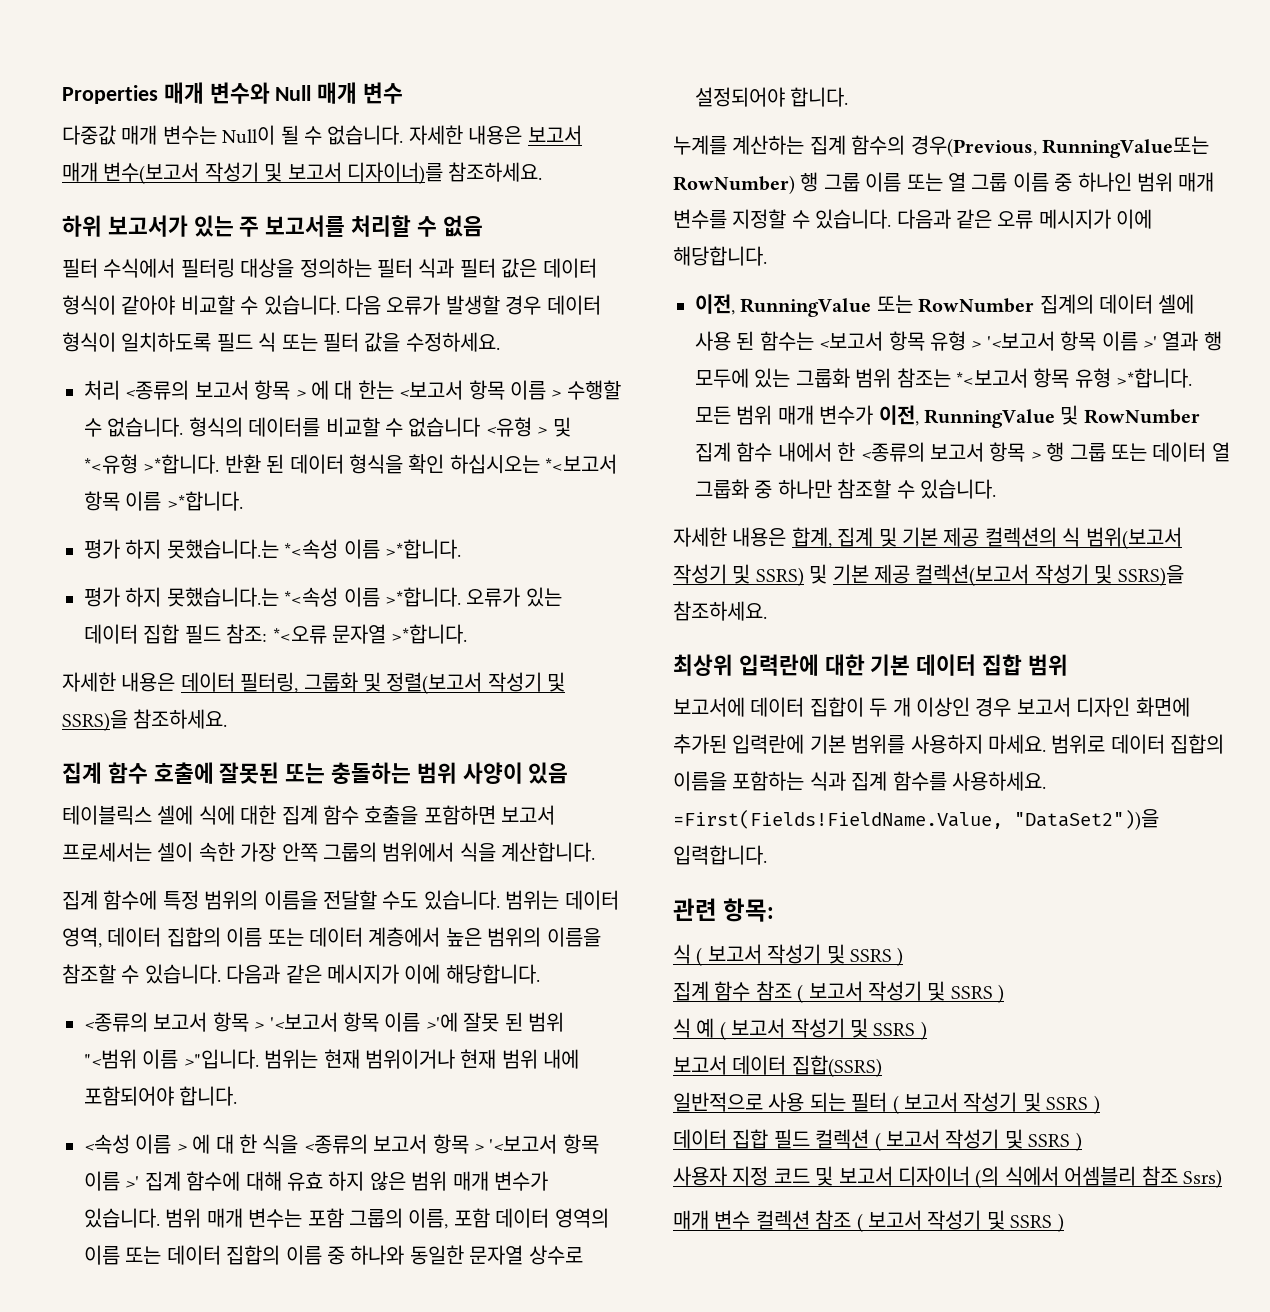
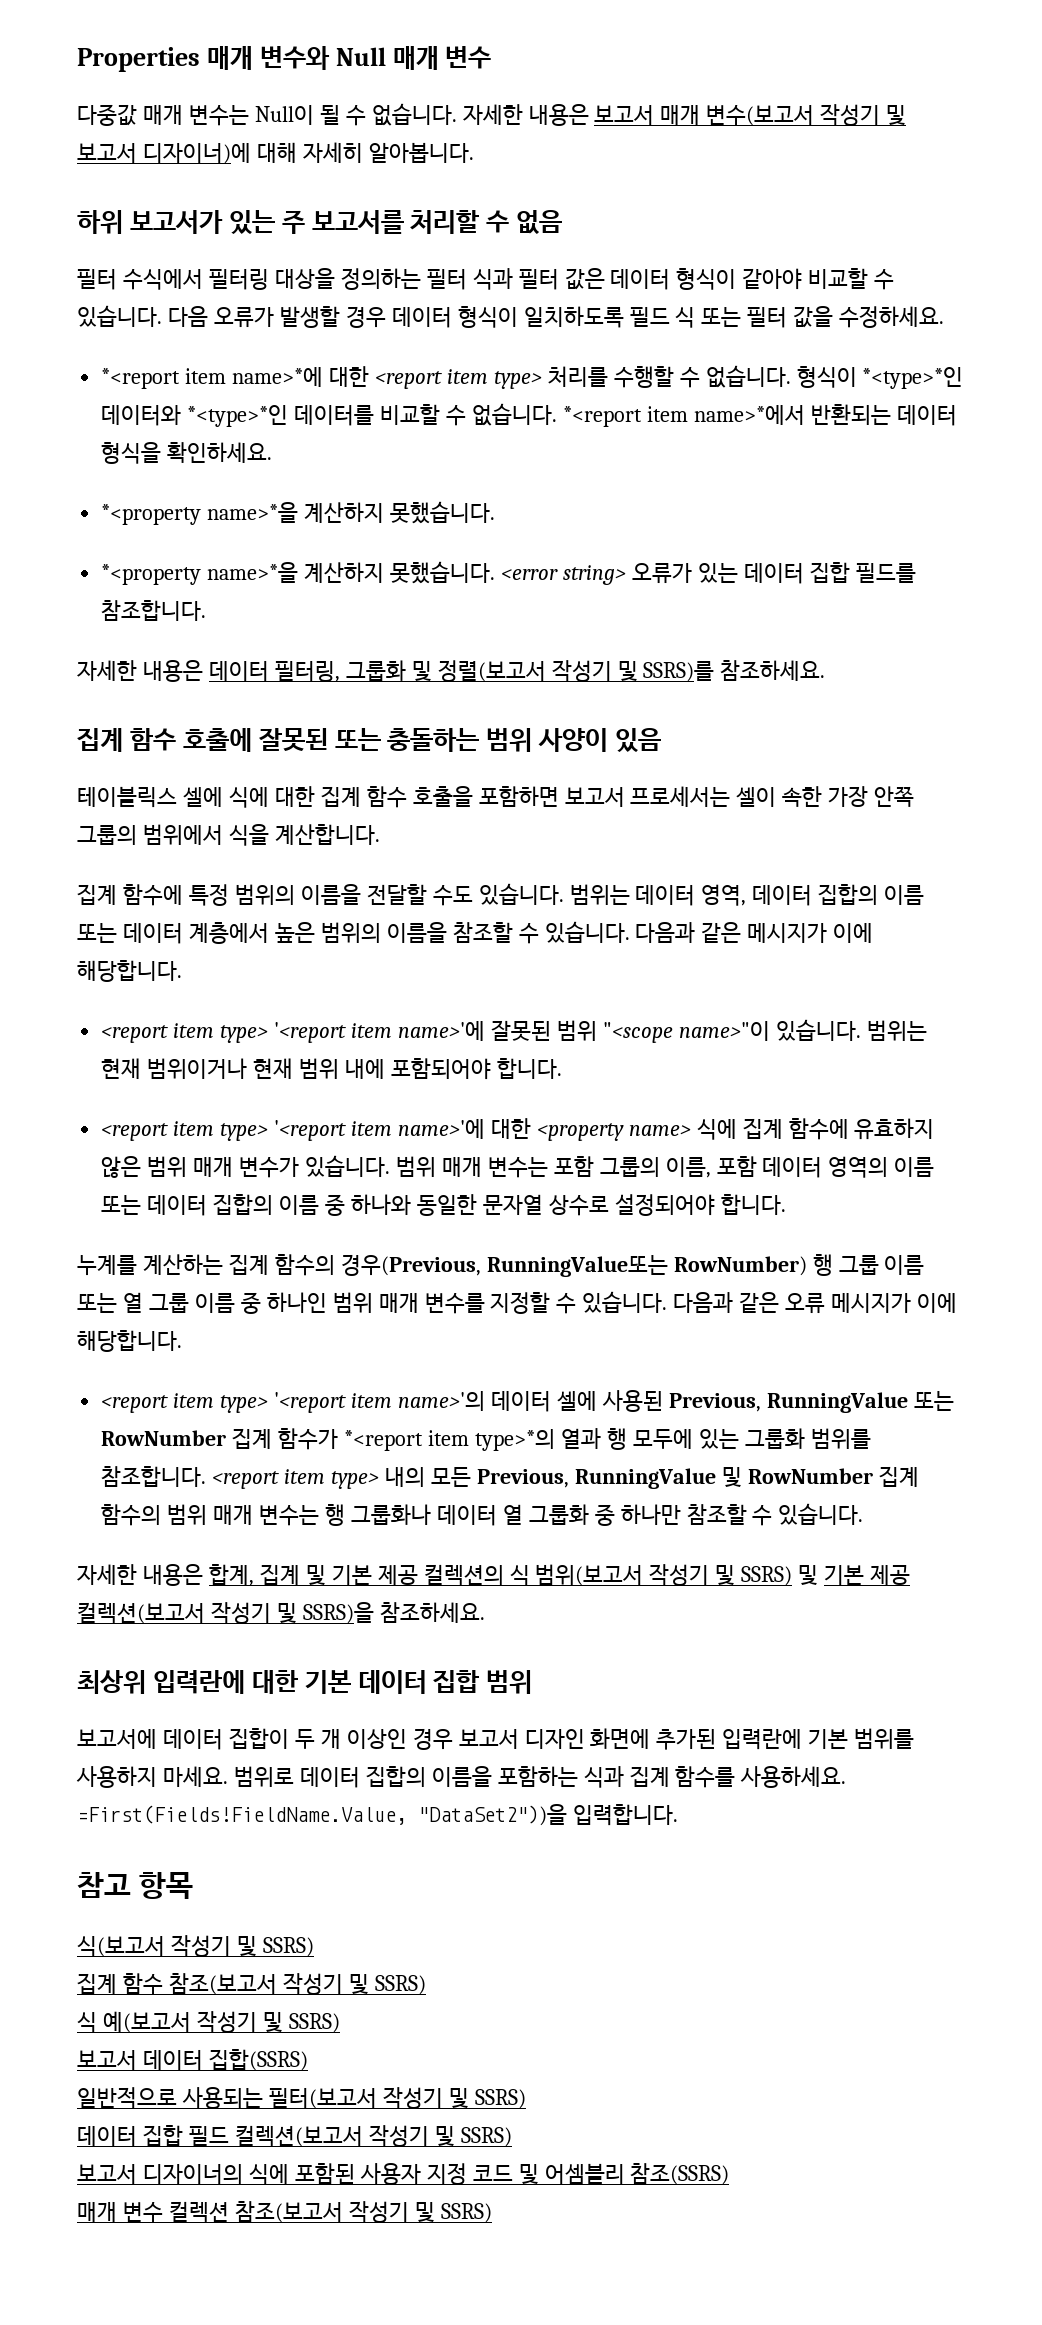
[347,162,543,185] 디자이너)를 참조하세요. -> [142,142,474,164] 디자이너)에 대해 자세히 알아봅니다.
[84,380,621,400] [84,417,571,437] [84,454,618,474] [84,491,243,511] [84,539,461,559] [84,587,562,607] [84,624,468,644] 처리 <종류의 보고서 항목 > 에 대 한는 <보고서 항목 이름 > 수행할 수 없습니다. 형식의 데이터를 비교할 수 없습니다 <유형 > 및 *<유형 >*합니다. 반환 된 데이터 형식을 확인 하십시오는 *<보고서 항목 이름 >*합니다. // 평가 하지 못했습니다.는 *<속성 이름 >*합니다. // 평가 하지 못했습니다.는 *<속성 이름 >*합니다. 오류가 있는 데이터 집합 필드 참조: *<오류 문자열 >*합니다. -> [101,365,964,389] [101,403,957,427] [101,442,273,464] [101,501,496,525] [101,561,916,585] [101,600,207,621] *<report item name>*에 대한 <report item type> 처리를 수행할 수 없습니다. 형식이 *<type>*인 데이터와 *<type>*인 데이터를 비교할 수 없습니다. *<report item name>*에서 반환되는 데이터 형식을 확인하세요. // *<property name>*을 계산하지 못했습니다. // *<property name>*을 계산하지 못했습니다. <error string> 오류가 있는 데이터 집합 필드를 참조합니다.
[62,710,128,732] SSRS)을 -> [643,661,715,682] SSRS)를
[84,1012,564,1032] [84,1049,259,1069] <종류의 보고서 항목 > '<보고서 항목 이름 >'에 잘못 된 범위 "<범위 이름 >"입니다. -> [101,1019,861,1043] <report item type> '<report item name>'에 잘못된 범위 "<scope name>"이 있습니다.
[84,1134,599,1154] [84,1171,365,1191] <속성 이름 > 에 대 한 식을 <종류의 보고서 항목 > '<보고서 항목 이름 >' 집계 함수에 대해 유효 하지 -> [101,1118,935,1141] <report item type> '<report item name>'에 대한 <property name> 식에 집계 함수에 유효하지
[695,294,1195,317] [695,331,1157,351] 이전, RunningValue 또는 RowNumber 집계의 데이터 셀에 사용 된 함수는 <보고서 항목 유형 > '<보고서 항목 이름 >' -> [101,1390,954,1413] [101,1428,555,1451] <report item type> '<report item name>'의 데이터 셀에 사용된 Previous, RunningValue 또는 RowNumber 집계 함수가 *<report item type>*의
[855,368,1193,388] [695,405,1200,428] [695,442,1147,462] 범위 참조는 *<보고서 항목 유형 >*합니다. 모든 범위 매개 변수가 이전, RunningValue 및 RowNumber 집계 함수 내에서 한 <종류의 보고서 항목 > 행 그룹 또는 -> [810,1428,871,1449] [101,1466,919,1489] [101,1504,431,1526] 범위를 참조합니다. <report item type> 내의 모든 Previous, RunningValue 및 RowNumber 집계 함수의 범위 매개 변수는 행 그룹화나
[673,898,775,922] [673,944,904,967] [673,981,1005,1004] [673,1018,927,1041] [673,1055,882,1078] [673,1092,1100,1115] [673,1129,1082,1152] [673,1166,1222,1189] [673,1210,1064,1233] 관련 항목: // 식 ( 보고서 작성기 및 SSRS ) // 집계 함수 참조 ( 보고서 작성기 및 SSRS ) // 식 예 ( 보고서 작성기 및 SSRS ) // 보고서 데이터 집합(SSRS) // 일반적으로 사용 되는 필터 ( 보고서 작성기 및 SSRS ) // 데이터 집합 필드 컬렉션 ( 보고서 작성기 및 SSRS ) // 사용자 지정 코드 및 보고서 디자이너 (의 식에서 어셈블리 참조 Ssrs) // 매개 변수 컬렉션 참조 ( 보고서 작성기 및 SSRS ) -> [77,1872,193,1899] [77,1935,314,1957] [77,1973,426,1995] [77,2011,340,2033] [77,2049,308,2071] [77,2087,526,2109] [77,2125,512,2147] [77,2163,730,2185] [77,2201,492,2223] 참고 항목 // 식(보고서 작성기 및 SSRS) // 집계 함수 참조(보고서 작성기 및 SSRS) // 식 예(보고서 작성기 및 SSRS) // 보고서 데이터 집합(SSRS) // 일반적으로 사용되는 필터(보고서 작성기 및 SSRS) // 데이터 집합 필드 컬렉션(보고서 작성기 및 SSRS) // 보고서 디자이너의 식에 포함된 사용자 지정 코드 및 어셈블리 참조(SSRS) // 매개 변수 컬렉션 참조(보고서 작성기 및 SSRS)

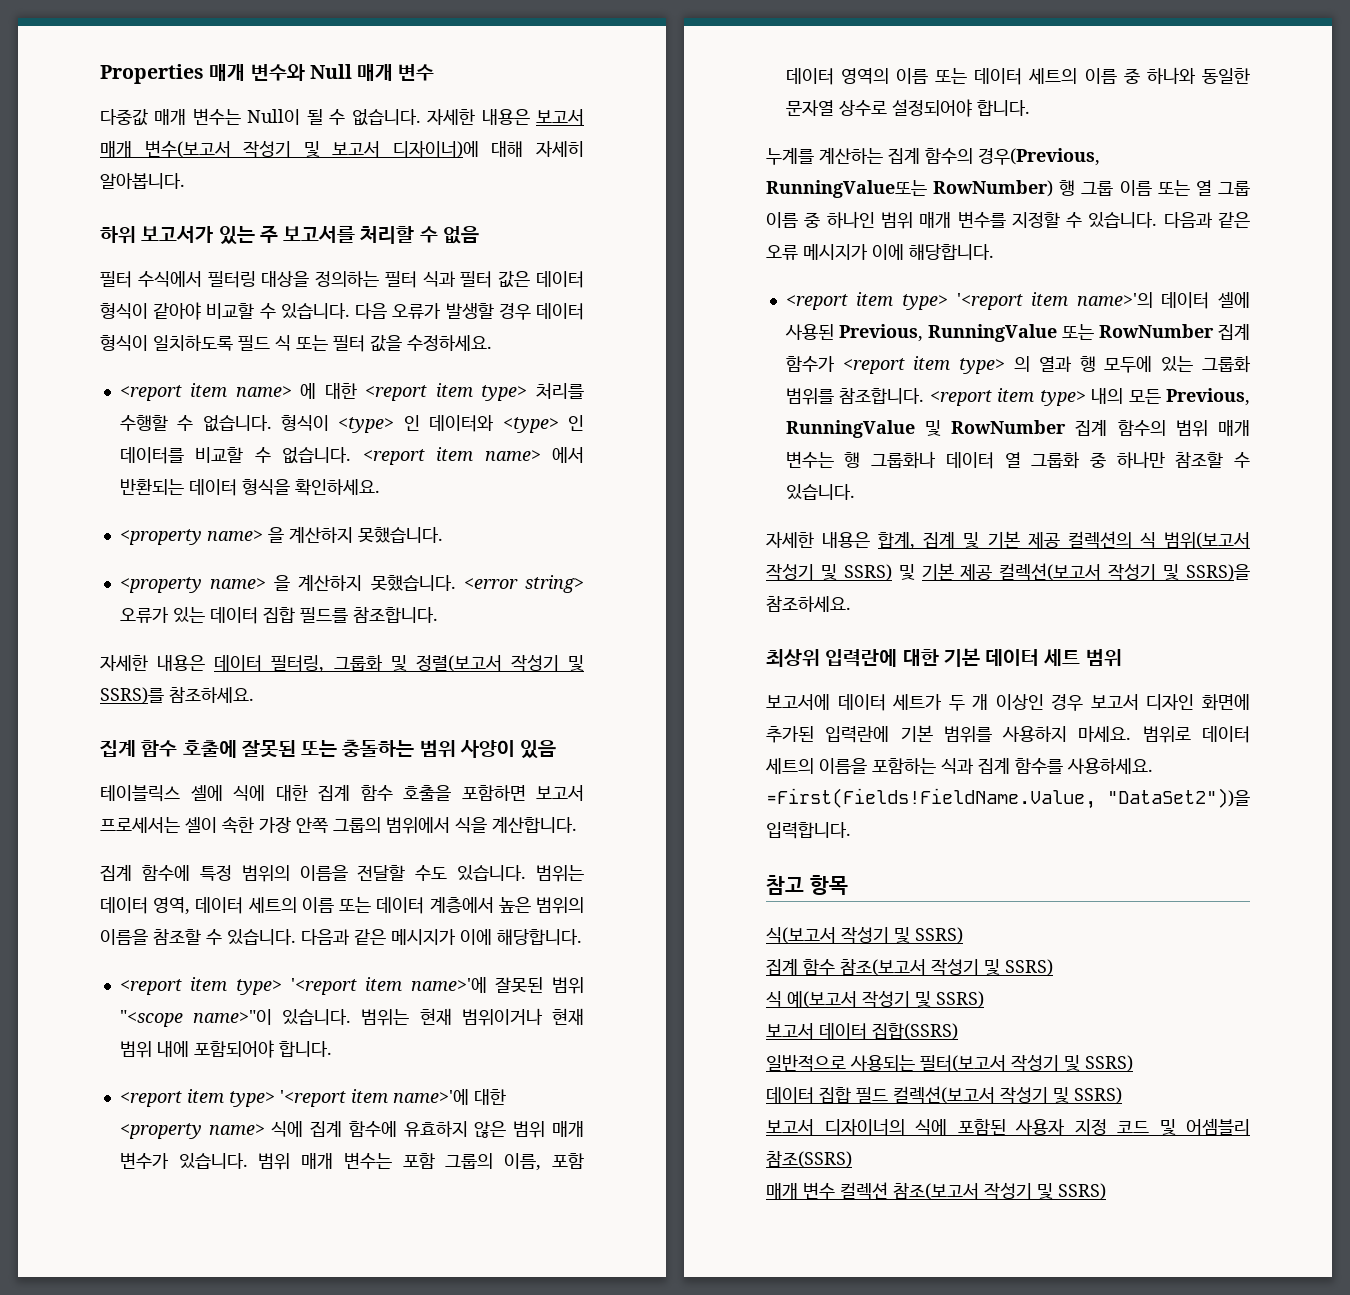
[101,367,324,389] *<report item name>*에 -> [119,383,317,401] <report item name> 에
[862,367,964,389] [101,403,805,427] *<type>*인 데이터와 *<type>*인 데이터를 비교할 수 없습니다. *<report item name>*에서 -> [338,415,584,433] [119,447,584,465] <type> 인 데이터와 <type> 인 데이터를 비교할 수 없습니다. <report item name> 에서
[101,502,299,525] *<property name>*을 -> [119,527,284,545] <property name> 을
[101,562,299,585] *<property name>*을 -> [119,575,291,593] <property name> 을
[818,884,879,905] 집합의 -> [247,897,297,913] 세트의
[213,1194,274,1215] 집합의 -> [1028,68,1078,84] 세트의
[344,1429,555,1451] *<report item type>*의 -> [842,356,1030,374] <report item type> 의
[433,1670,481,1693] 집합 -> [1044,649,1081,666] 세트
[228,1728,289,1749] 집합이 -> [892,694,943,710] 세트가
[365,1766,426,1787] 집합의 -> [765,758,814,774] 세트의

